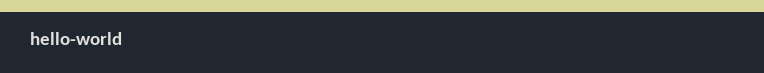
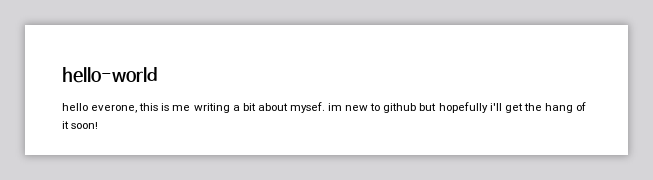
(122, 38) none -> [62,102,587,113] [62,121,99,129] // hello everone, this is me writing a bit about mysef. im new to github but hopefully i'll get the hang of it soon!

